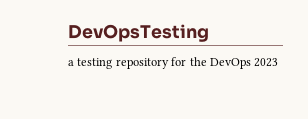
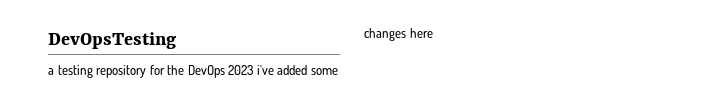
(279, 62) none -> [256,65,338,75] [364,28,433,41] i've added some changes here

